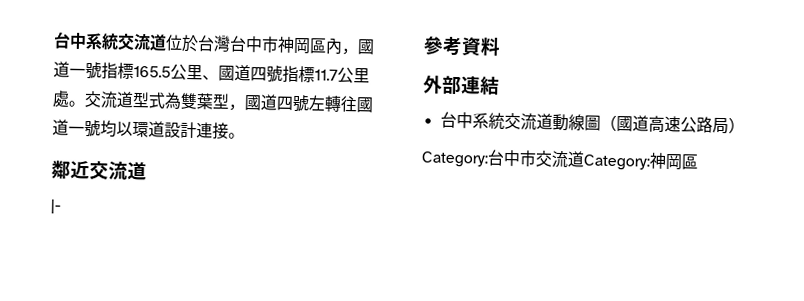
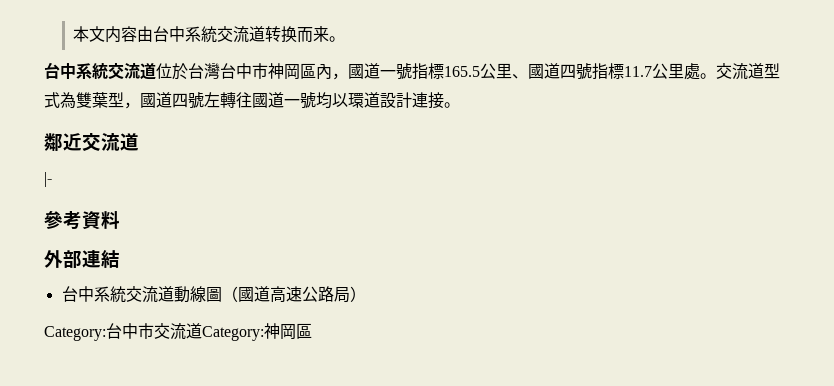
(53, 40) none -> [73,26,346,43] 本文内容由台中系統交流道转换而来。 //

